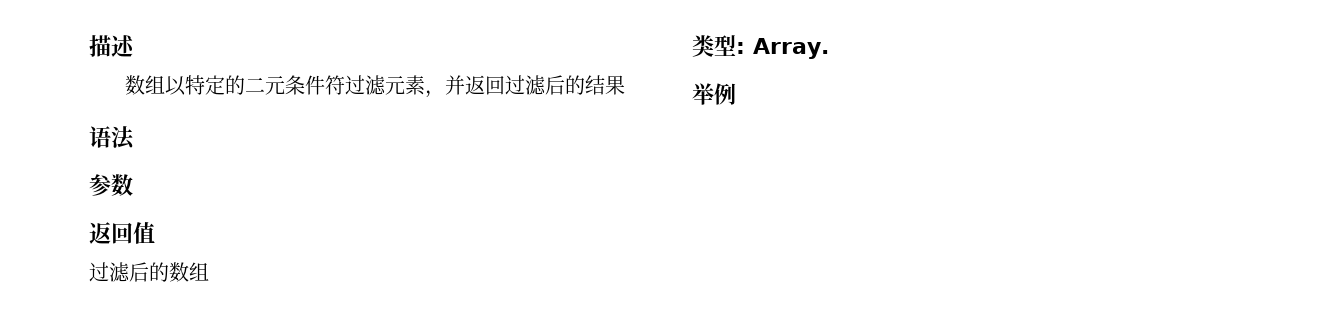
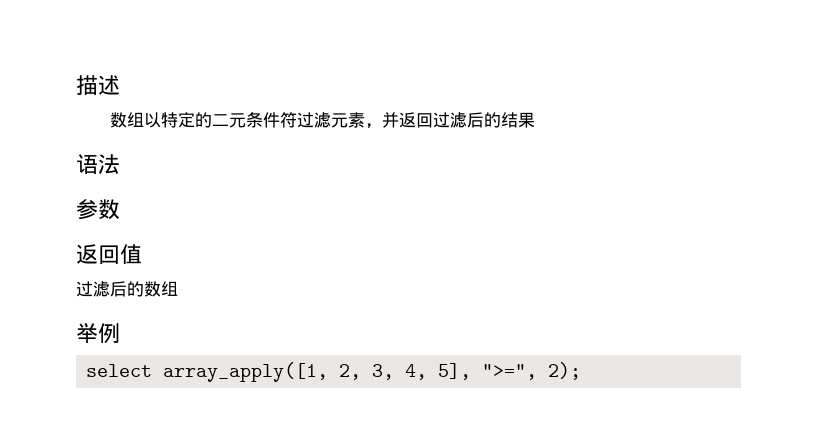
[692,35,829,59] [692,83,736,105] 类型: Array. // 举例 -> [76,323,120,344] [86,362,582,382] 举例 // select array_apply([1, 2, 3, 4, 5], ">=", 2);

